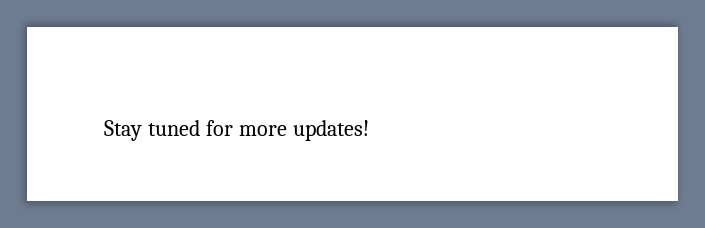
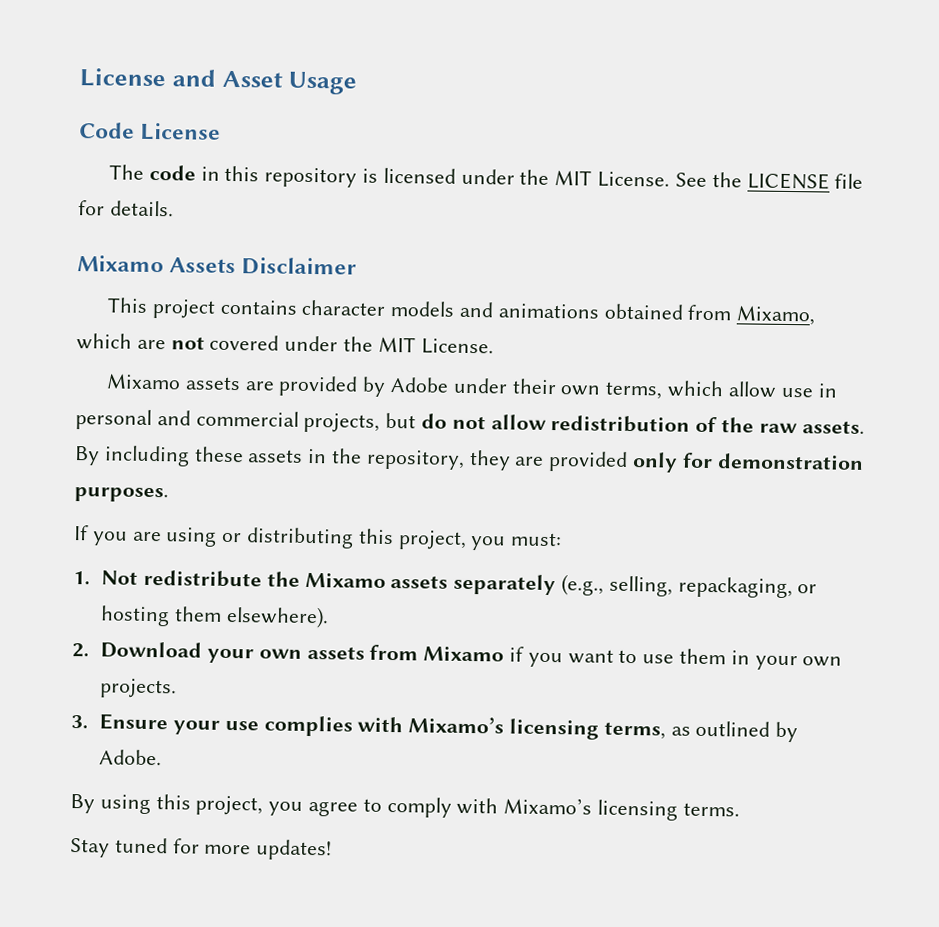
(104, 130) none -> [79,68,358,95] [79,122,222,141] [109,164,864,190] [78,200,174,217] [77,255,358,276] [107,297,817,326] [76,333,494,355] [106,373,838,400] [75,409,865,434] [74,445,864,473] [74,487,169,503] [74,525,563,551] [73,569,818,599] [100,605,329,629] [72,641,843,671] [100,678,178,699] [71,713,799,743] [99,749,163,766] [70,794,740,821] License and Asset Usage // Code License // The code in this repository is licensed under the MIT License. See the LICENSE file for details. // Mixamo Assets Disclaimer // This project contains character models and animations obtained from Mixamo, which are not covered under the MIT License. // Mixamo assets are provided by Adobe under their own terms, which allow use in personal and commercial projects, but do not allow redistribution of the raw assets. By including these assets in the repository, they are provided only for demonstration purposes. // If you are using or distributing this project, you must: // 1. Not redistribute the Mixamo assets separately (e.g., selling, repackaging, or hosting them elsewhere). // 2. Download your own assets from Mixamo if you want to use them in your own projects. // 3. Ensure your use complies with Mixamo’s licensing terms, as outlined by Adobe. // By using this project, you agree to comply with Mixamo’s licensing terms. //

